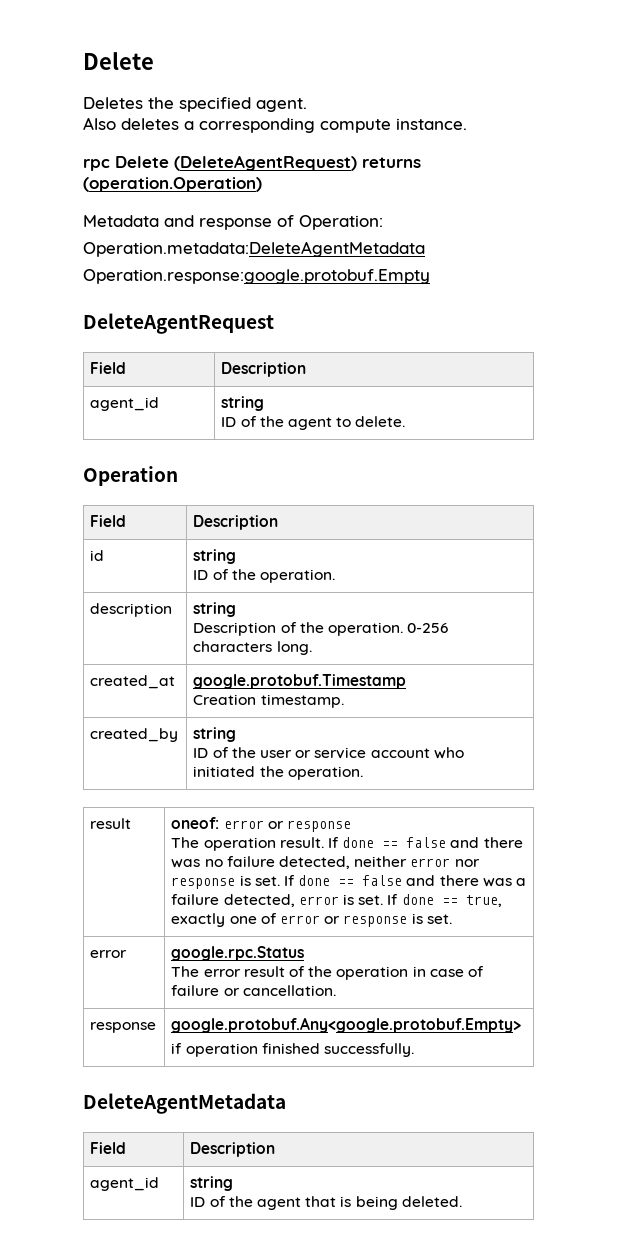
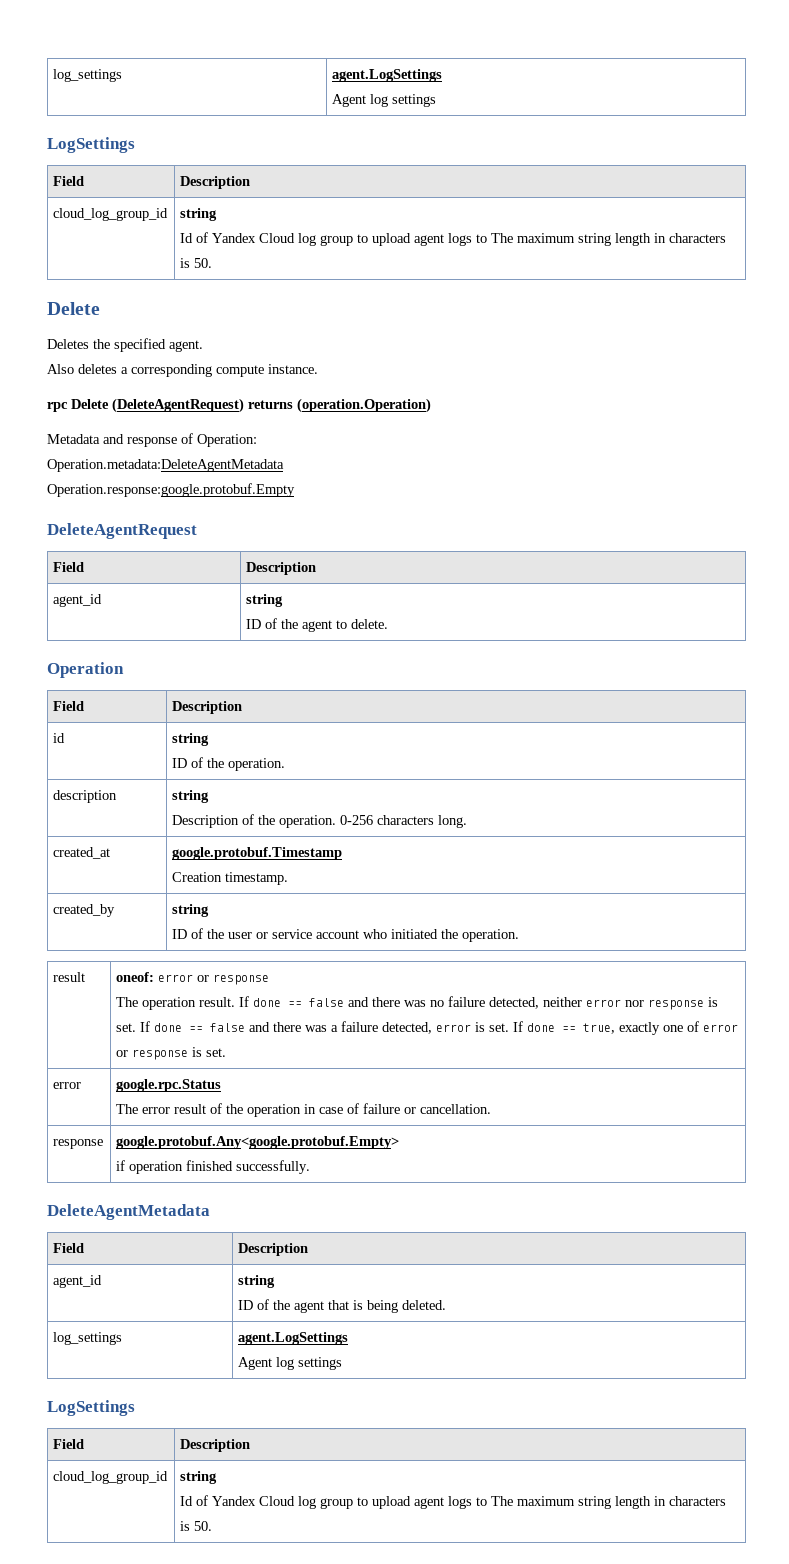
(83, 61) none -> [53,69,123,82] [332,69,443,82] [332,94,437,107] [47,137,135,153] [53,176,85,186] [180,176,251,189] [53,208,169,221] [180,208,218,221] [180,232,727,246] [180,258,213,268] log_settings | agent.LogSettings // Agent log settings // LogSettings // Field | Description // cloud_log_group_id | string // Id of Yandex Cloud log group to upload agent logs to The maximum string length in characters is 50. //
(462, 1201) none -> [53,1332,123,1345] [238,1332,349,1345] [238,1357,343,1370] [47,1400,135,1416] [53,1439,85,1449] [180,1439,251,1452] [53,1471,169,1484] [180,1471,218,1484] [180,1495,727,1509] [180,1521,213,1531] // log_settings | agent.LogSettings // Agent log settings // LogSettings // Field | Description // cloud_log_group_id | string // Id of Yandex Cloud log group to upload agent logs to The maximum string length in characters is 50.

